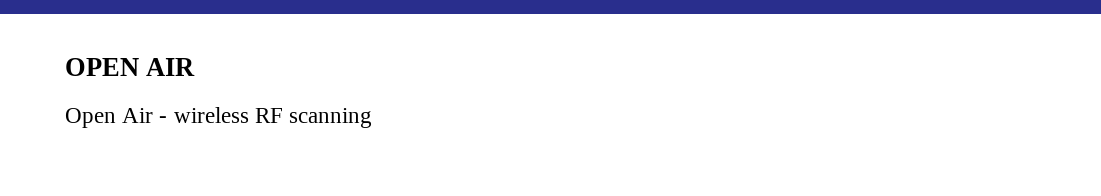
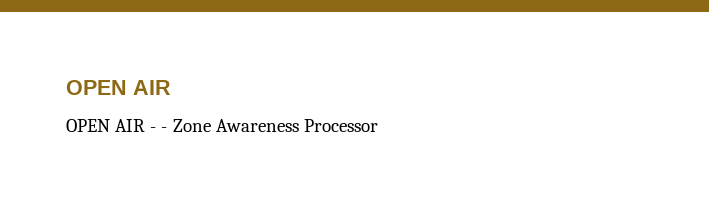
[65,107,373,128] Open Air - wireless RF scanning -> [66,119,378,132] OPEN AIR - - Zone Awareness Processor

